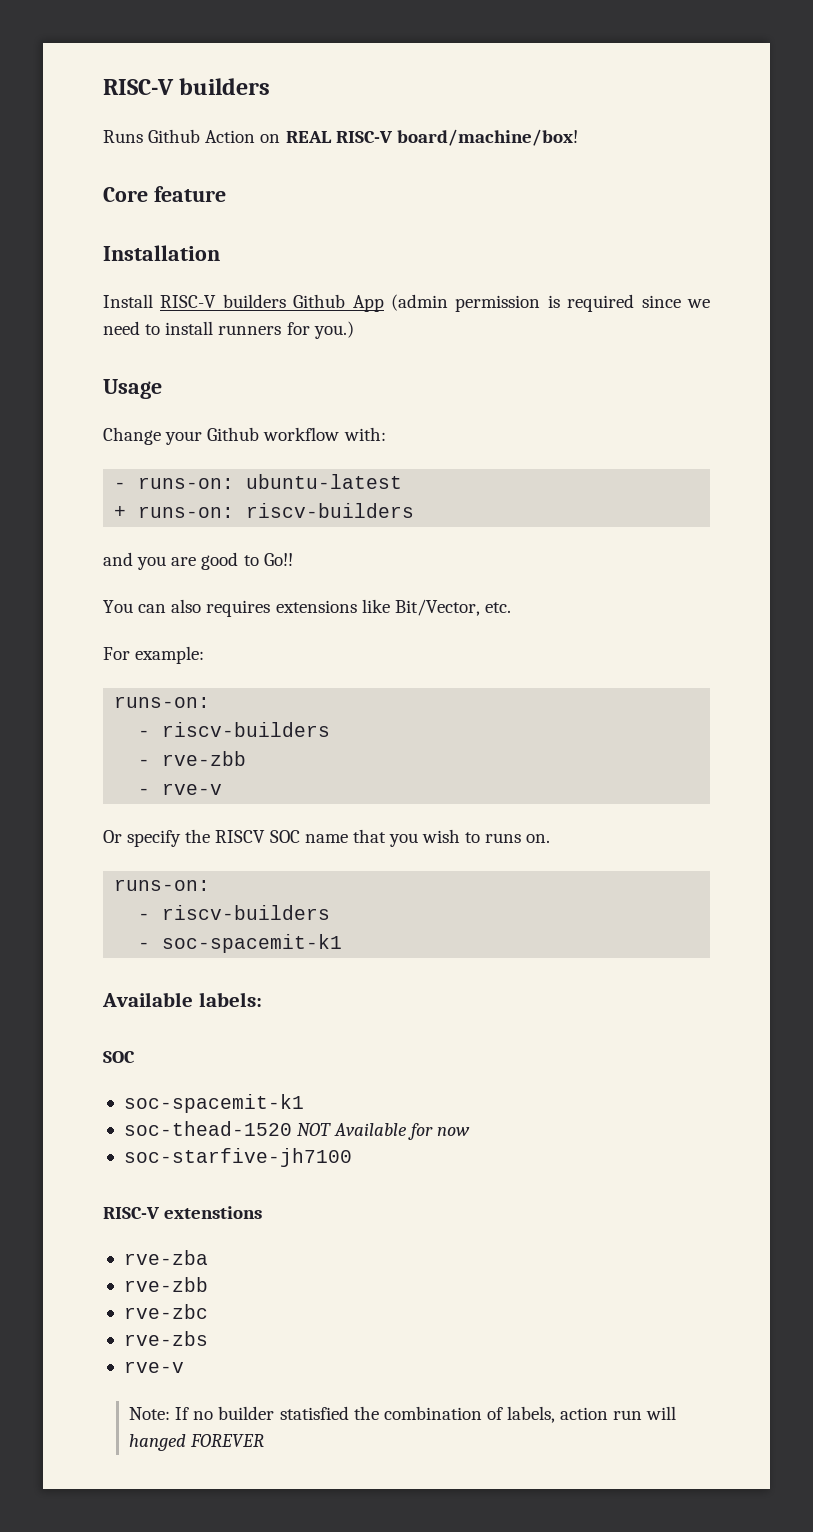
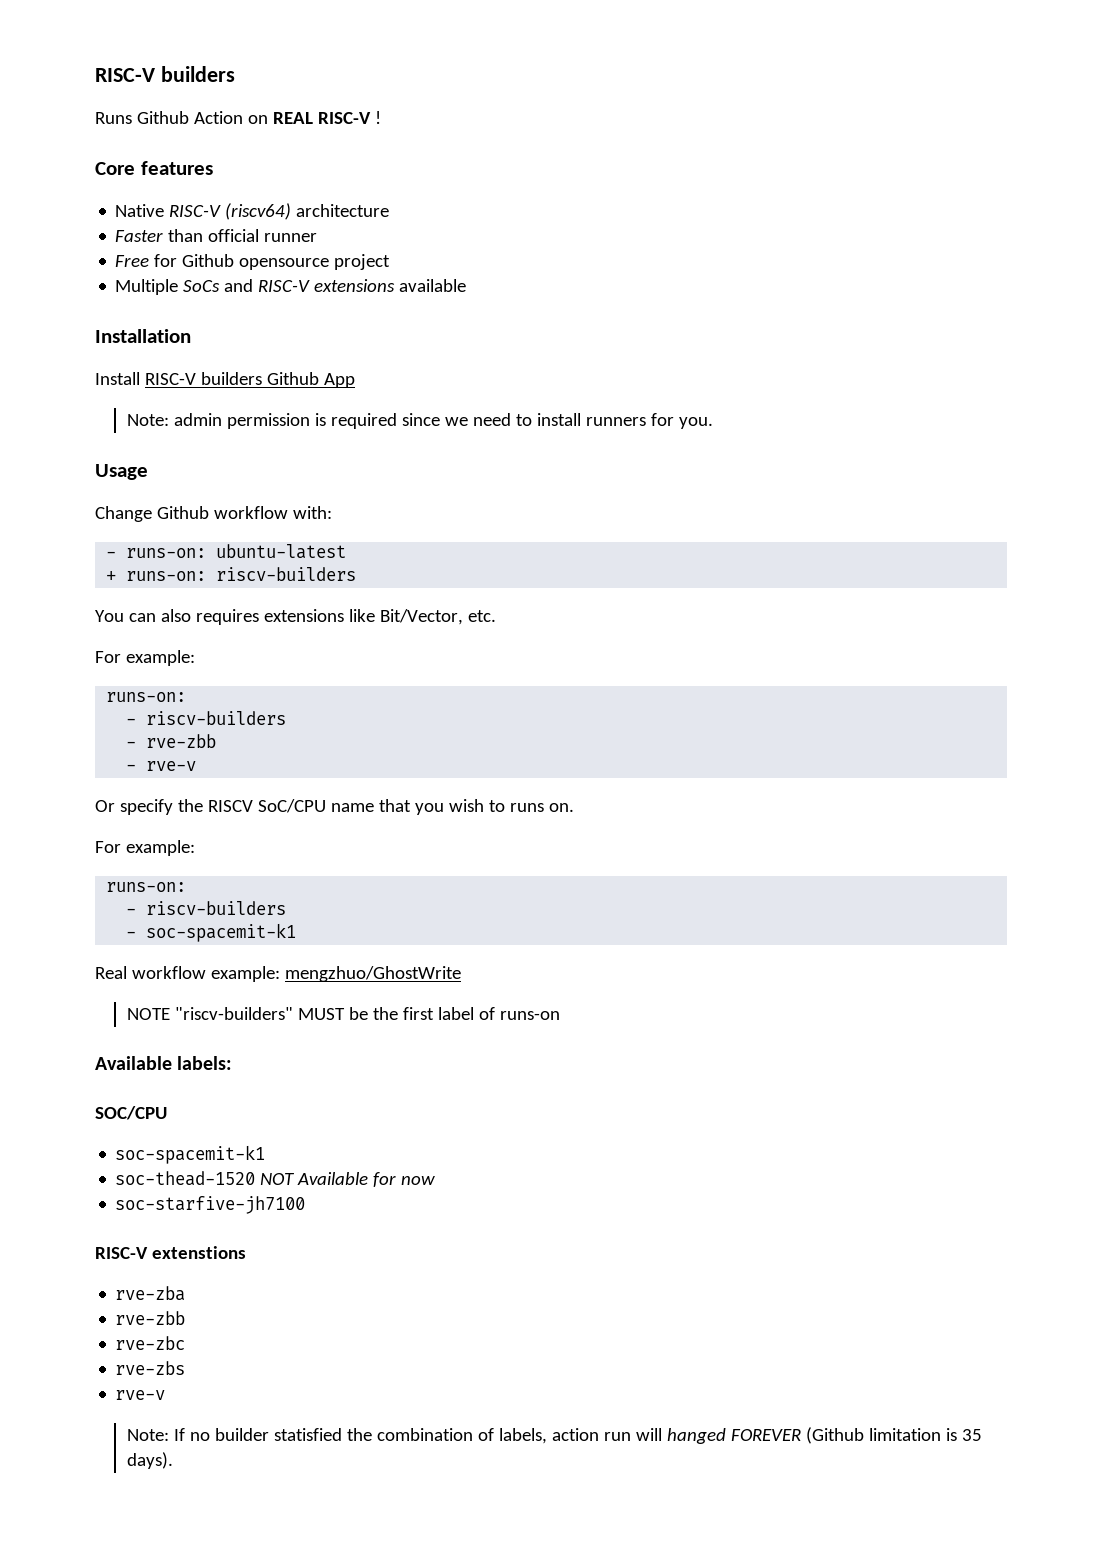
[396,129,578,146] board/machine/box! -> [374,111,381,124] !
[153,186,226,202] feature -> [140,161,213,175] [115,203,390,220] [115,229,318,242] [115,254,391,270] [115,279,467,295] features // Native RISC-V (riscv64) architecture // Faster than official runner // Free for Github opensource project // Multiple SoCs and RISC-V extensions available
[391,294,448,311] (admin -> [126,413,222,426] // Note: admin
[313,321,354,339] you.) -> [678,417,713,429] you.
[165,431,203,445] your -> (152, 514) none
[103,552,293,570] // and you are good to Go!! -> (357, 574) none
[269,830,300,843] SOC -> [257,799,326,813] SoC/CPU
(551, 838) none -> [95,840,195,856] // For example:
(343, 943) none -> [95,966,461,982] [126,1007,560,1020] // Real workflow example: mengzhuo/GhostWrite // NOTE "riscv-builders" MUST be the first label of runs-on
[103,1051,135,1063] SOC -> [95,1106,167,1120] SOC/CPU
(265, 1440) none -> [805,1427,982,1444] [126,1452,173,1469] (Github limitation is 35 days).

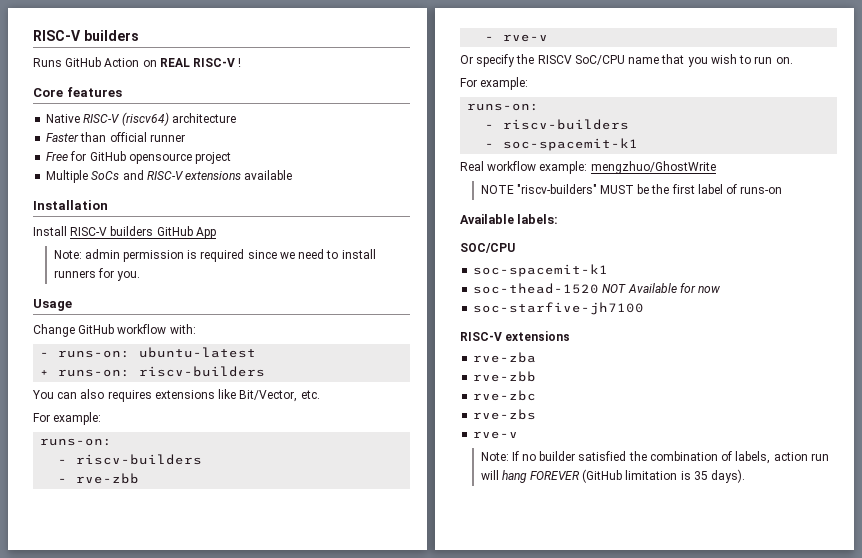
[136,111,189,124] Github -> [65,57,102,67] GitHub
[182,254,235,267] Github -> [89,151,126,161] GitHub
[266,372,319,385] Github -> [156,226,193,236] GitHub
[156,506,209,519] Github -> [78,324,115,334] GitHub
[509,803,544,812] runs -> [754,56,773,64] run
[151,1246,246,1259] extenstions -> [505,331,571,341] extensions
[273,1428,342,1441] statisfied -> [578,451,627,461] satisfied
[666,1427,864,1444] hanged FOREVER (Github -> [501,469,623,483] hang FOREVER (GitHub

